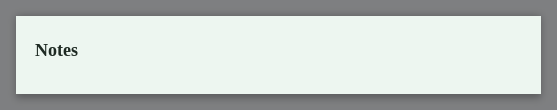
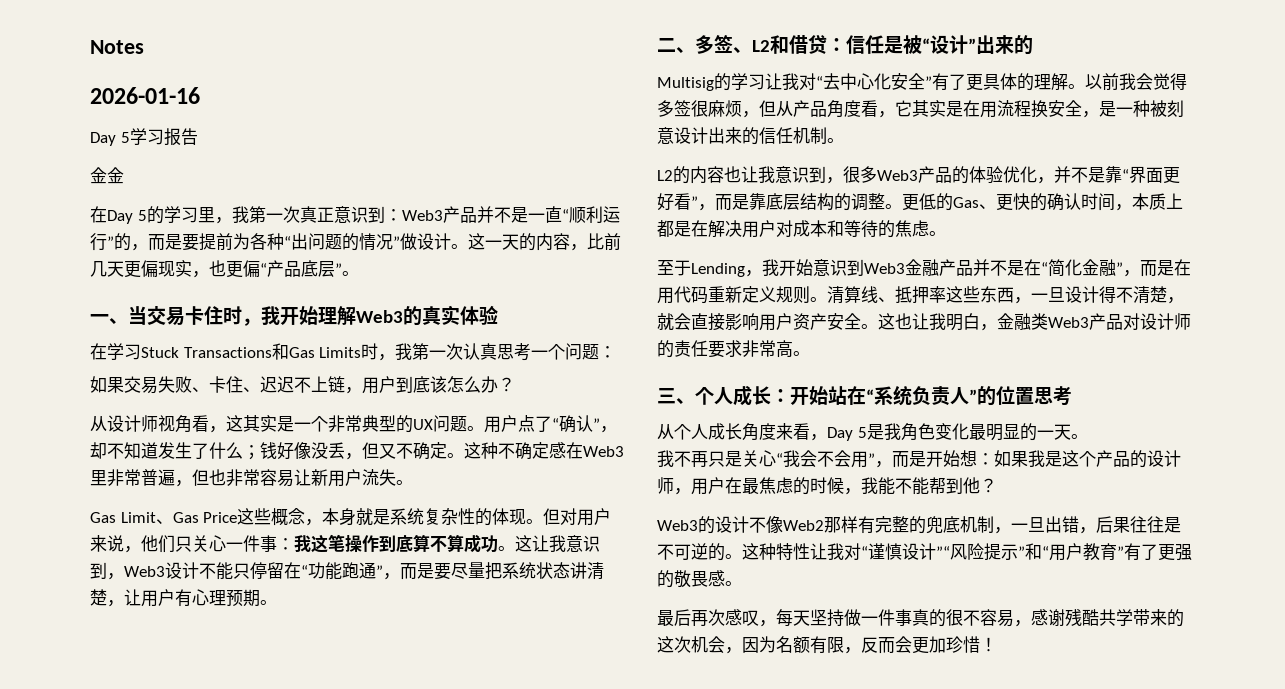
(78, 50) none -> [90,87,200,104] [90,128,198,146] [90,167,124,184] [90,206,620,224] [90,233,621,251] [90,260,359,278] [90,305,498,326] [90,343,617,361] [90,376,515,394] [90,415,617,433] [90,442,624,460] [90,469,413,487] [90,508,612,526] [90,534,600,553] [90,562,604,580] [90,589,277,607] [657,35,1033,55] [657,73,1187,91] [657,100,1184,118] [657,127,844,145] [657,166,1180,184] [657,193,1183,211] [657,220,946,238] [657,259,1191,277] [657,286,1184,304] [657,313,1191,331] [657,340,810,358] [657,385,1072,406] [657,423,1088,441] [657,450,1181,468] [657,477,997,495] [657,516,1181,534] [657,543,1192,561] [657,570,742,588] [657,609,1184,627] [657,636,997,654] // 2026-01-16 // Day 5学习报告 // 金金 // 在Day 5的学习里，我第一次真正意识到：Web3产品并不是一直“顺利运行”的，而是要提前为各种“出问题的情况”做设计。这一天的内容，比前几天更偏现实，也更偏“产品底层”。 // 一、当交易卡住时，我开始理解Web3的真实体验 // 在学习Stuck Transactions和Gas Limits时，我第一次认真思考一个问题： // 如果交易失败、卡住、迟迟不上链，用户到底该怎么办？ // 从设计师视角看，这其实是一个非常典型的UX问题。用户点了“确认”，却不知道发生了什么；钱好像没丢，但又不确定。这种不确定感在Web3里非常普遍，但也非常容易让新用户流失。 // Gas Limit、Gas Price这些概念，本身就是系统复杂性的体现。但对用户来说，他们只关心一件事：我这笔操作到底算不算成功。这让我意识到，Web3设计不能只停留在“功能跑通”，而是要尽量把系统状态讲清楚，让用户有心理预期。 // 二、多签、L2和借贷：信任是被“设计”出来的 // Multisig的学习让我对“去中心化安全”有了更具体的理解。以前我会觉得多签很麻烦，但从产品角度看，它其实是在用流程换安全，是一种被刻意设计出来的信任机制。 // L2的内容也让我意识到，很多Web3产品的体验优化，并不是靠“界面更好看”，而是靠底层结构的调整。更低的Gas、更快的确认时间，本质上都是在解决用户对成本和等待的焦虑。 // 至于Lending，我开始意识到Web3金融产品并不是在“简化金融”，而是在用代码重新定义规则。清算线、抵押率这些东西，一旦设计得不清楚，就会直接影响用户资产安全。这也让我明白，金融类Web3产品对设计师的责任要求非常高。 // 三、个人成长：开始站在“系统负责人”的位置思考 // 从个人成长角度来看，Day 5是我角色变化最明显的一天。 // 我不再只是关心“我会不会用”，而是开始想：如果我是这个产品的设计师，用户在最焦虑的时候，我能不能帮到他？ // Web3的设计不像Web2那样有完整的兜底机制，一旦出错，后果往往是不可逆的。这种特性让我对“谨慎设计”“风险提示”和“用户教育”有了更强的敬畏感。 // 最后再次感叹，每天坚持做一件事真的很不容易，感谢残酷共学带来的这次机会，因为名额有限，反而会更加珍惜！

